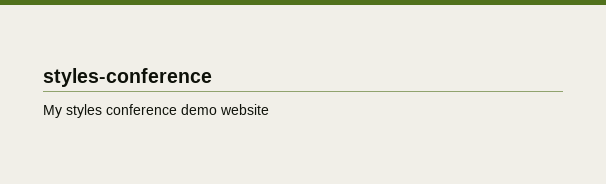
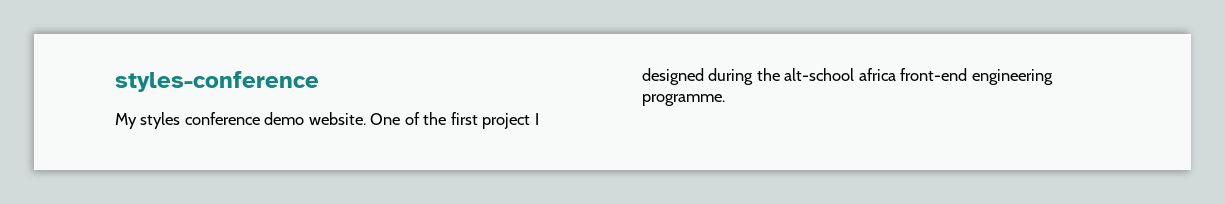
[220,104,269,115] website -> [308,112,539,129] [642,68,1053,85] [642,94,725,106] website. One of the first project I designed during the alt-school africa front-end engineering programme.

